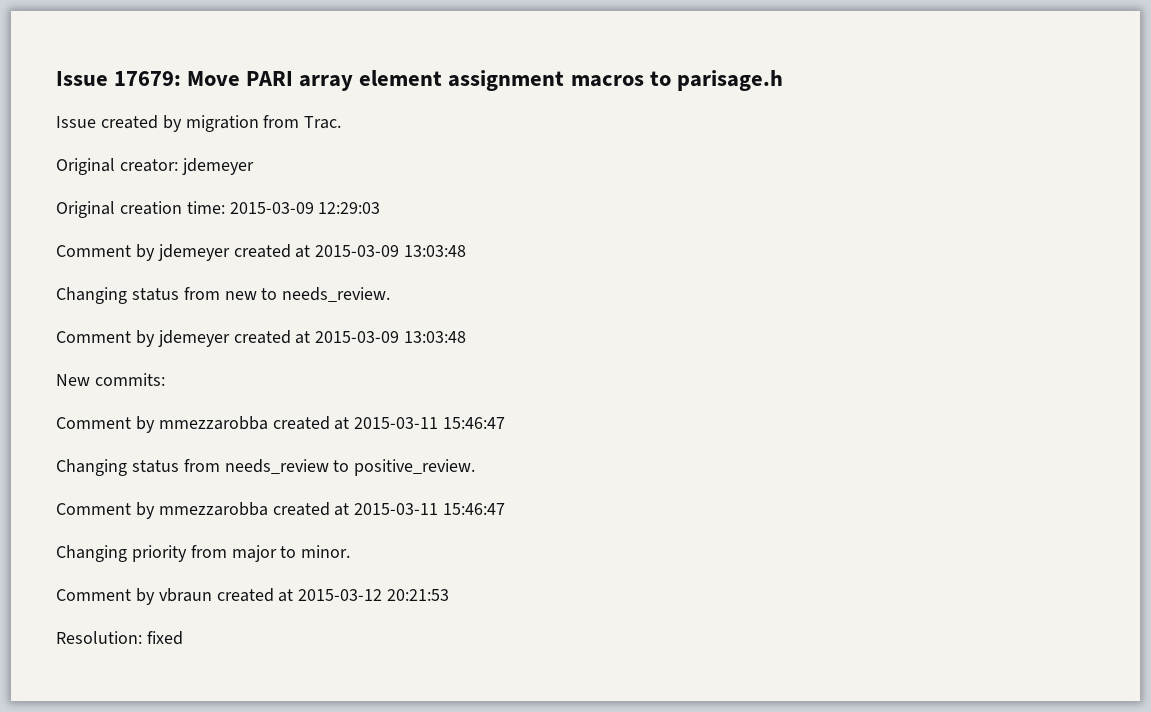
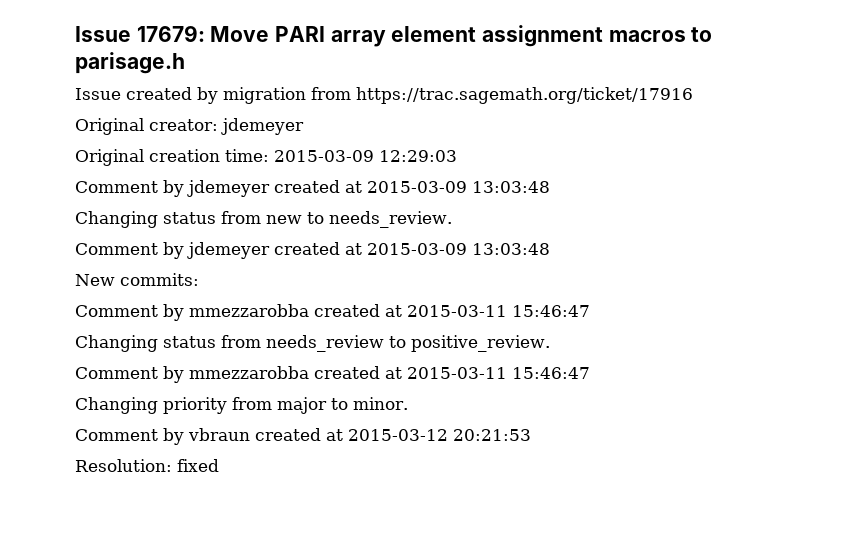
[304,116,342,129] Trac. -> [356,87,693,104] https://trac.sagemath.org/ticket/17916

